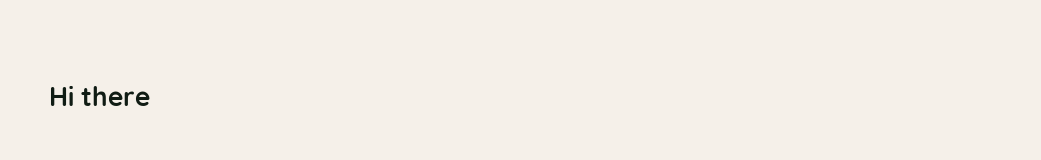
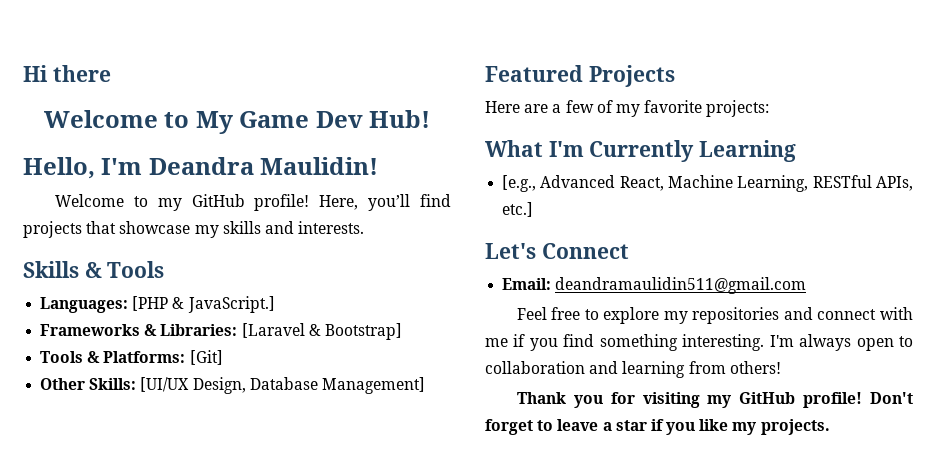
(151, 96) none -> [43,110,431,134] [23,157,379,179] [54,194,451,211] [23,221,365,238] [23,261,165,278] [40,296,275,313] [40,323,402,340] [40,350,223,365] [40,377,425,394] [485,65,675,87] [485,100,770,117] [485,140,797,162] [502,175,913,192] [502,202,534,217] [485,243,629,259] [502,277,807,294] [516,307,913,324] [485,334,913,351] [485,361,781,378] [516,392,913,408] [485,419,830,435] // Welcome to My Game Dev Hub! // Hello, I'm Deandra Maulidin! // Welcome to my GitHub profile! Here, you’ll find projects that showcase my skills and interests. // Skills & Tools // Languages: [PHP & JavaScript.] // Frameworks & Libraries: [Laravel & Bootstrap] // Tools & Platforms: [Git] // Other Skills: [UI/UX Design, Database Management] // Featured Projects // Here are a few of my favorite projects: // What I'm Currently Learning // [e.g., Advanced React, Machine Learning, RESTful APIs, etc.] // Let's Connect // Email: deandramaulidin511@gmail.com // Feel free to explore my repositories and connect with me if you find something interesting. I'm always open to collaboration and learning from others! // Thank you for visiting my GitHub profile! Don't forget to leave a star if you like my projects.

